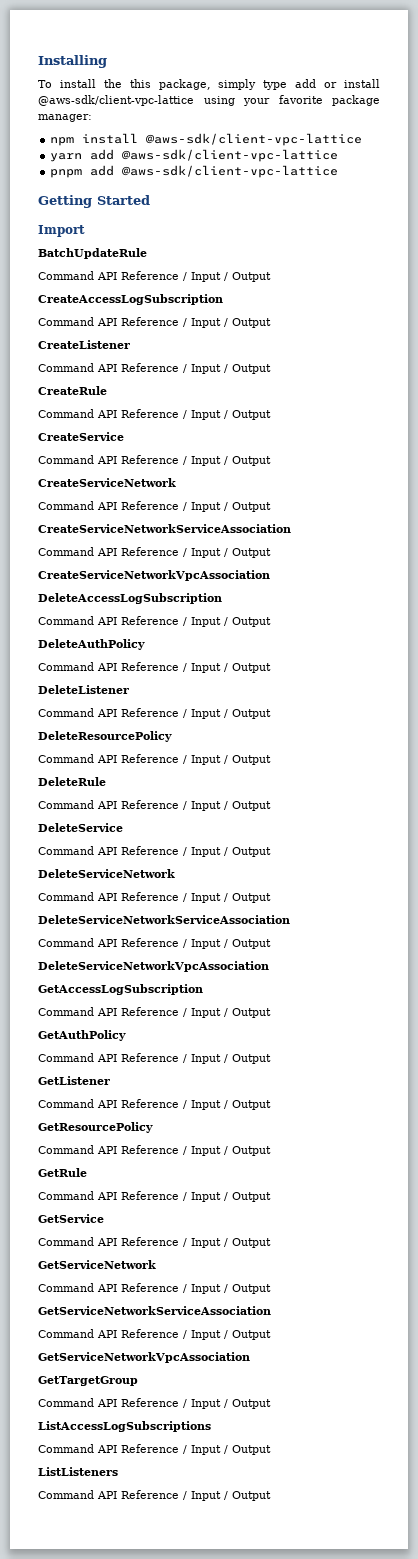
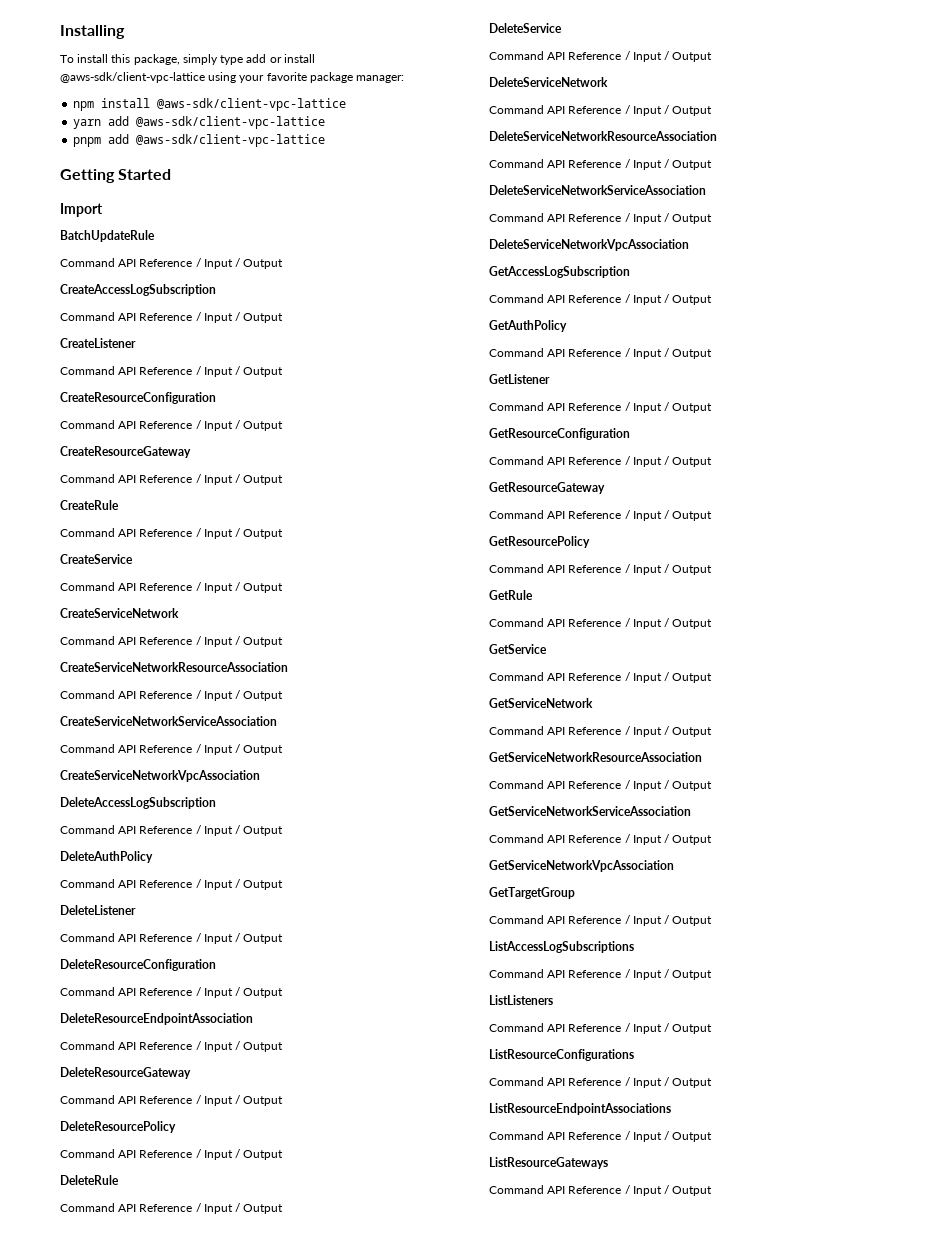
[103,79,122,88] the -> (109, 58) none
(271, 369) none -> [60,392,216,404] [60,420,284,431] [60,446,191,458] [60,474,284,485] // CreateResourceConfiguration // Command API Reference / Input / Output // CreateResourceGateway // Command API Reference / Input / Output
(271, 507) none -> [60,662,288,672] [60,690,284,701] // CreateServiceNetworkResourceAssociation // Command API Reference / Input / Output
(271, 714) none -> [60,959,216,971] [60,987,284,998] [60,1013,253,1025] [60,1041,284,1052] [60,1067,191,1079] [60,1095,284,1106] // DeleteResourceConfiguration // Command API Reference / Input / Output // DeleteResourceEndpointAssociation // Command API Reference / Input / Output // DeleteResourceGateway // Command API Reference / Input / Output
(271, 898) none -> [489,131,717,141] [489,159,713,170] // DeleteServiceNetworkResourceAssociation // Command API Reference / Input / Output
(271, 1105) none -> [489,428,630,440] [489,456,713,467] [489,482,605,494] [489,510,713,521] // GetResourceConfiguration // Command API Reference / Input / Output // GetResourceGateway // Command API Reference / Input / Output
(271, 1289) none -> [489,752,702,762] [489,780,713,791] // GetServiceNetworkResourceAssociation // Command API Reference / Input / Output
(271, 1496) none -> [489,1049,634,1061] [489,1077,713,1088] [489,1103,671,1115] [489,1131,713,1142] [489,1157,608,1169] [489,1185,713,1196] // ListResourceConfigurations // Command API Reference / Input / Output // ListResourceEndpointAssociations // Command API Reference / Input / Output // ListResourceGateways // Command API Reference / Input / Output

